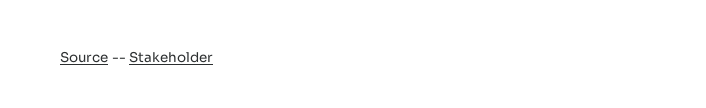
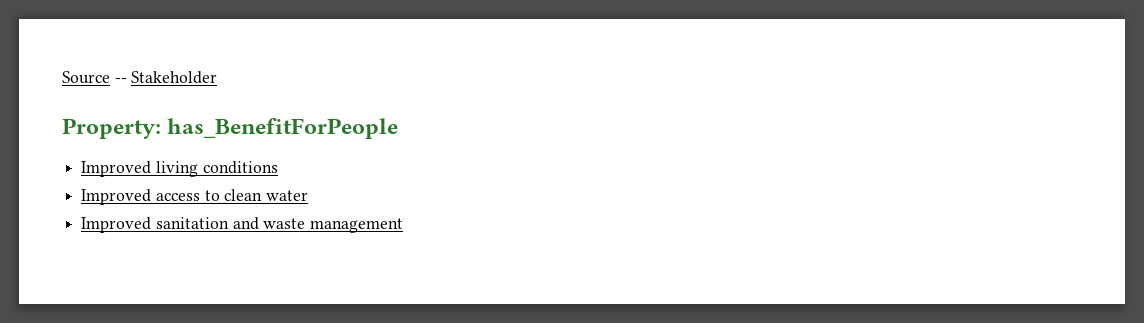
(214, 57) none -> [62,118,399,139] [81,161,278,177] [81,189,309,205] [81,217,404,233] // Property: has_BenefitForPeople // Improved living conditions // Improved access to clean water // Improved sanitation and waste management

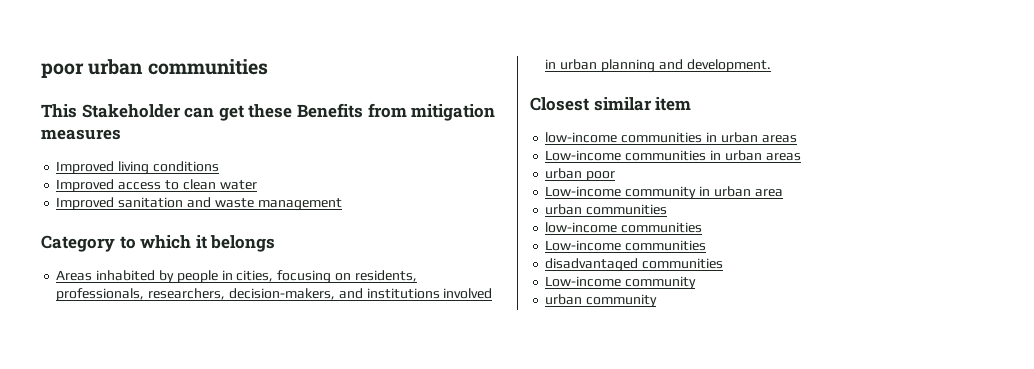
[62,71,218,84] [62,118,399,139] Source -- Stakeholder // Property: has_BenefitForPeople -> [41,59,268,78] [41,103,496,121] [41,129,121,140] poor urban communities // This Stakeholder can get these Benefits from mitigation measures
(404, 225) none -> [41,235,276,252] [56,270,417,284] [56,288,493,301] [545,59,771,73] [530,97,692,111] [545,132,797,143] [545,150,801,161] [545,168,616,181] [545,186,783,199] [545,204,668,215] [545,222,703,233] [545,240,707,251] [545,258,724,272] [545,276,697,289] [545,294,658,307] // Category to which it belongs // Areas inhabited by people in cities, focusing on residents, professionals, researchers, decision-makers, and institutions involved in urban planning and development. // Closest similar item // low-income communities in urban areas // Low-income communities in urban areas // urban poor // Low-income community in urban area // urban communities // low-income communities // Low-income communities // disadvantaged communities // Low-income community // urban community

